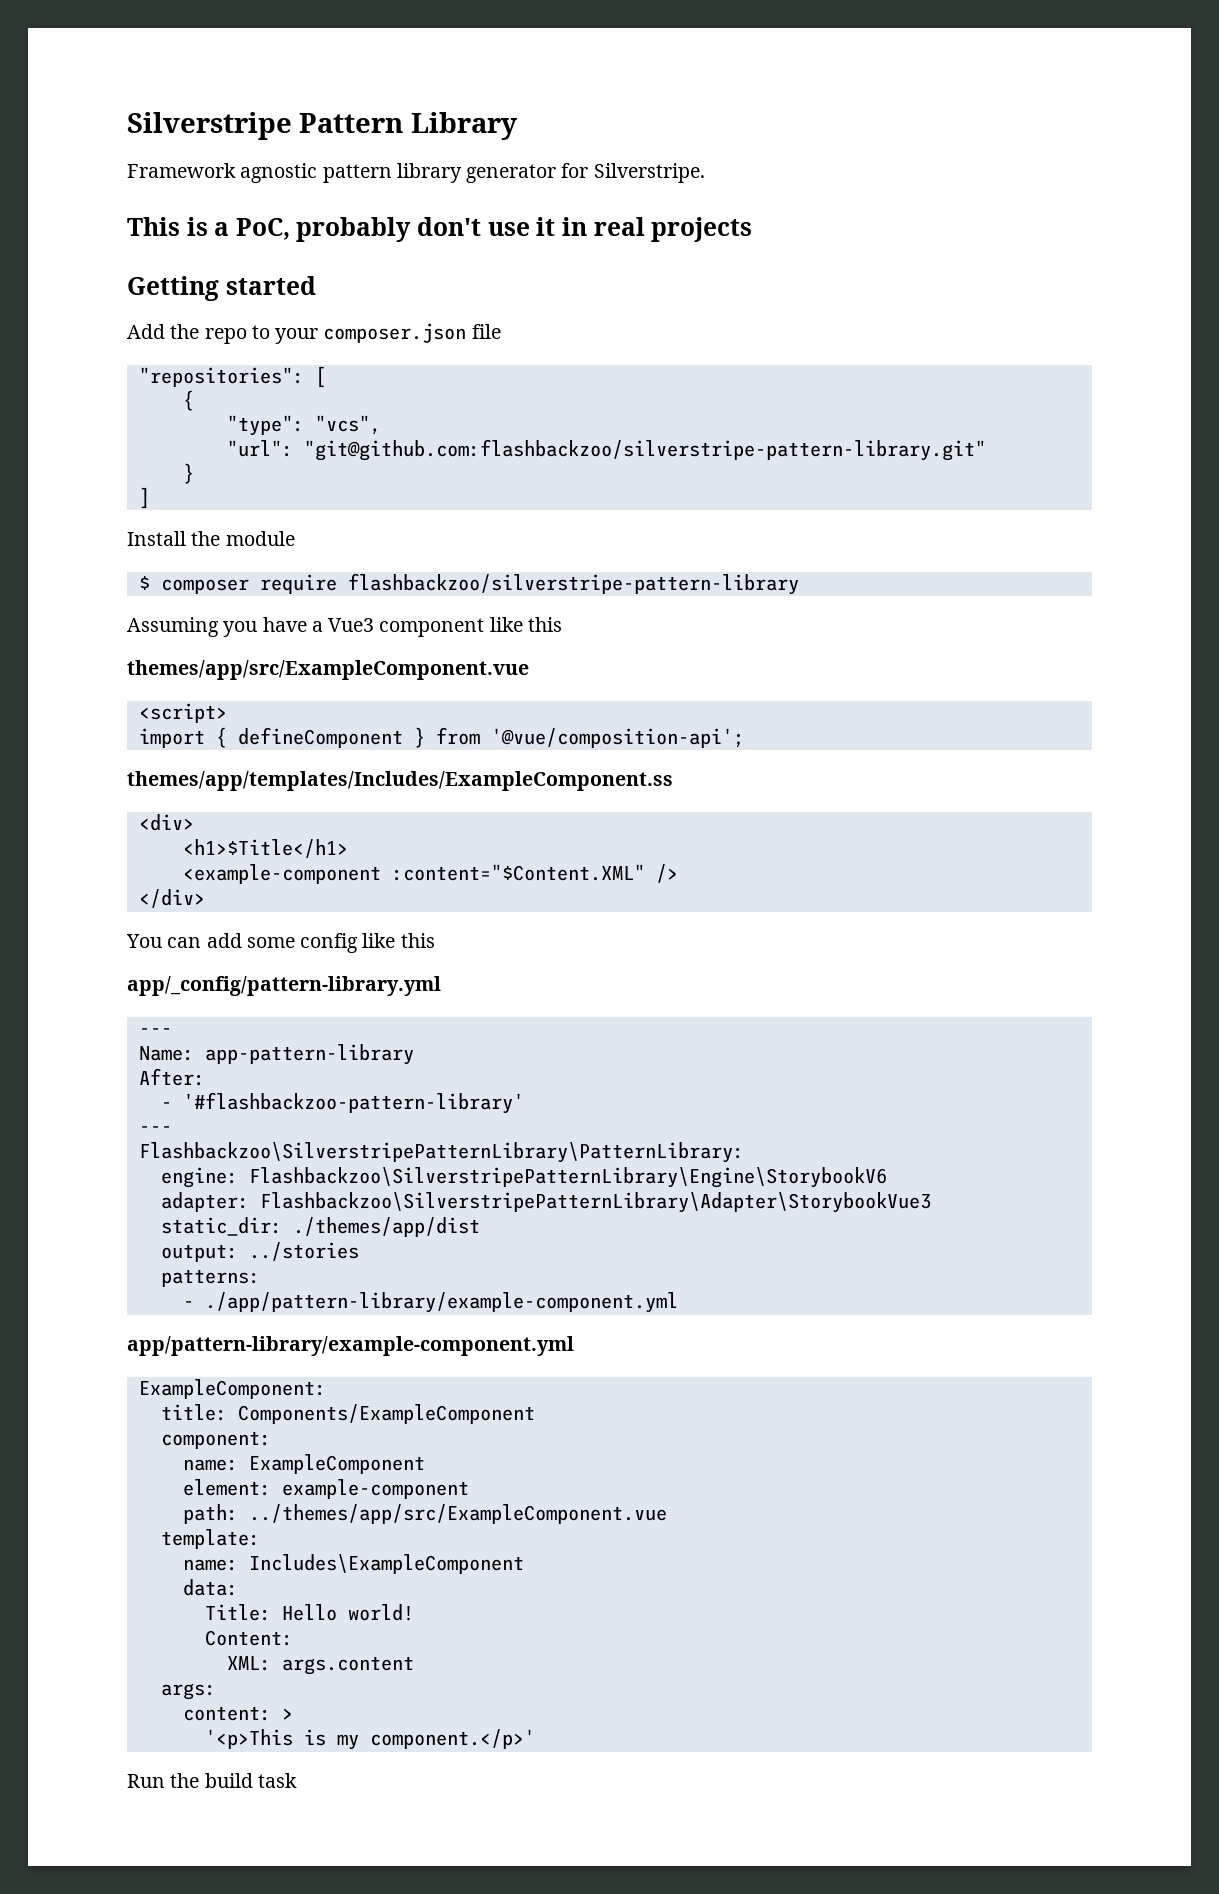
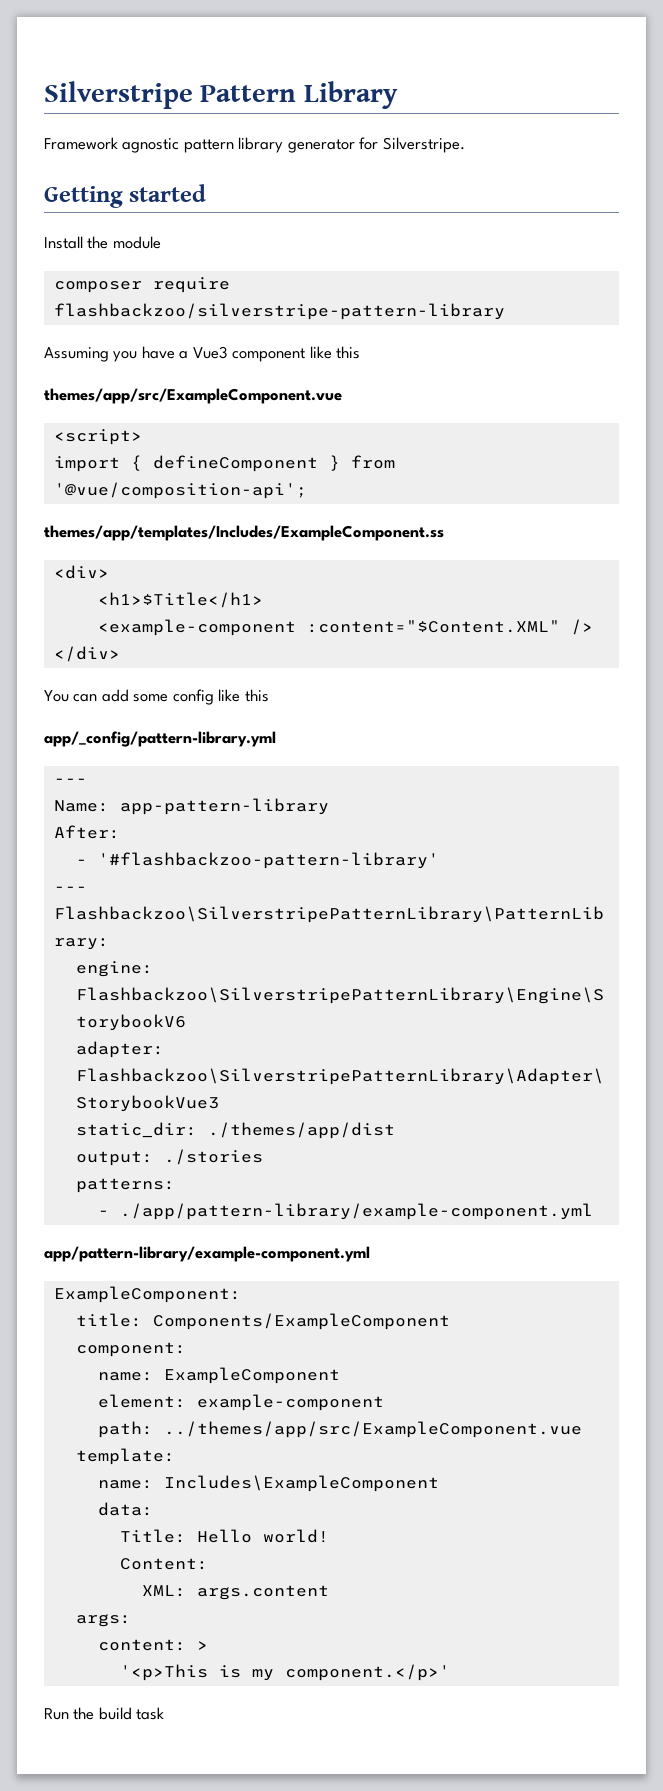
[127,217,753,242] [127,276,316,301] [127,323,501,344] [138,366,326,388] [182,390,194,411] [226,415,381,436] [226,439,986,461] [182,463,194,484] [138,487,150,509] This is a PoC, probably don't use it in real projects // Getting started // Add the repo to your composer.json file // "repositories": [ // { // "type": "vcs", // "url": "git@github.com:flashbackzoo/silverstripe-pattern-library.git" // } // ] -> [44,184,207,208] Getting started
[138,576,150,590] $ -> (161, 242) none
[248,1242,359,1261] ../stories -> [163,1149,263,1165] ./stories

